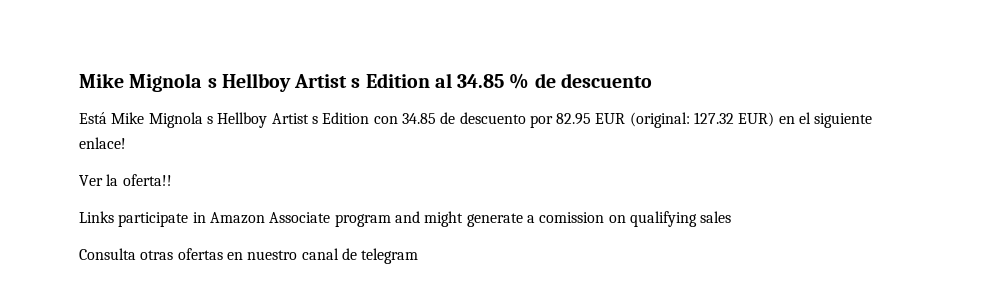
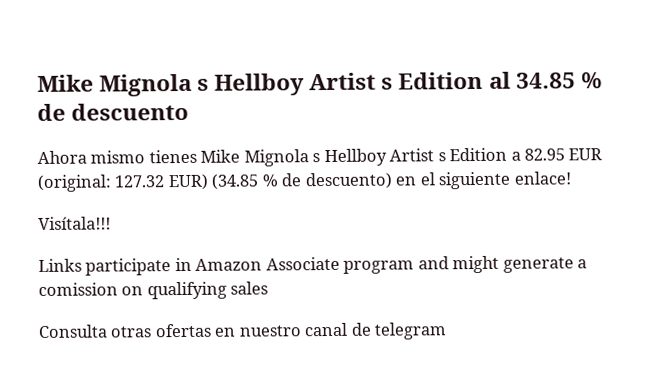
[79,112,553,128] Está Mike Mignola s Hellboy Artist s Edition con 34.85 de descuento por -> [37,147,521,167] Ahora mismo tienes Mike Mignola s Hellboy Artist s Edition a
(775, 119) none -> [211,172,392,190] (34.85 % de descuento)
[79,174,172,186] Ver la oferta!! -> [38,216,111,230] Visítala!!!

